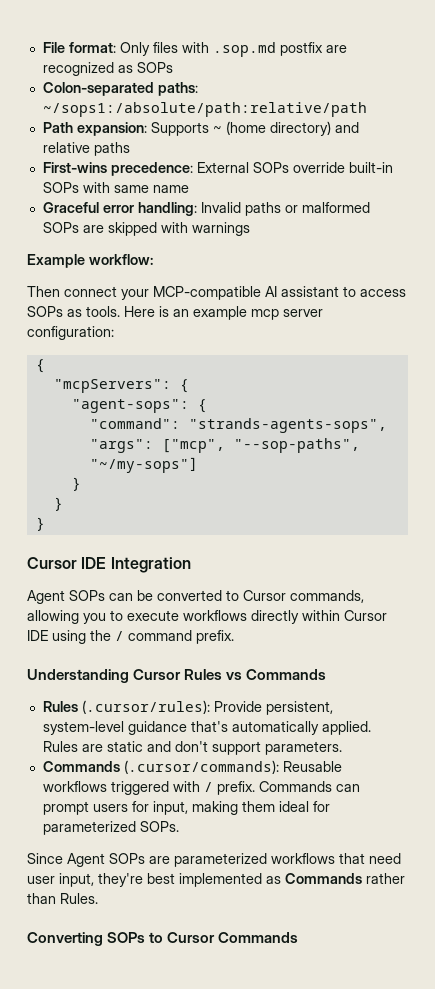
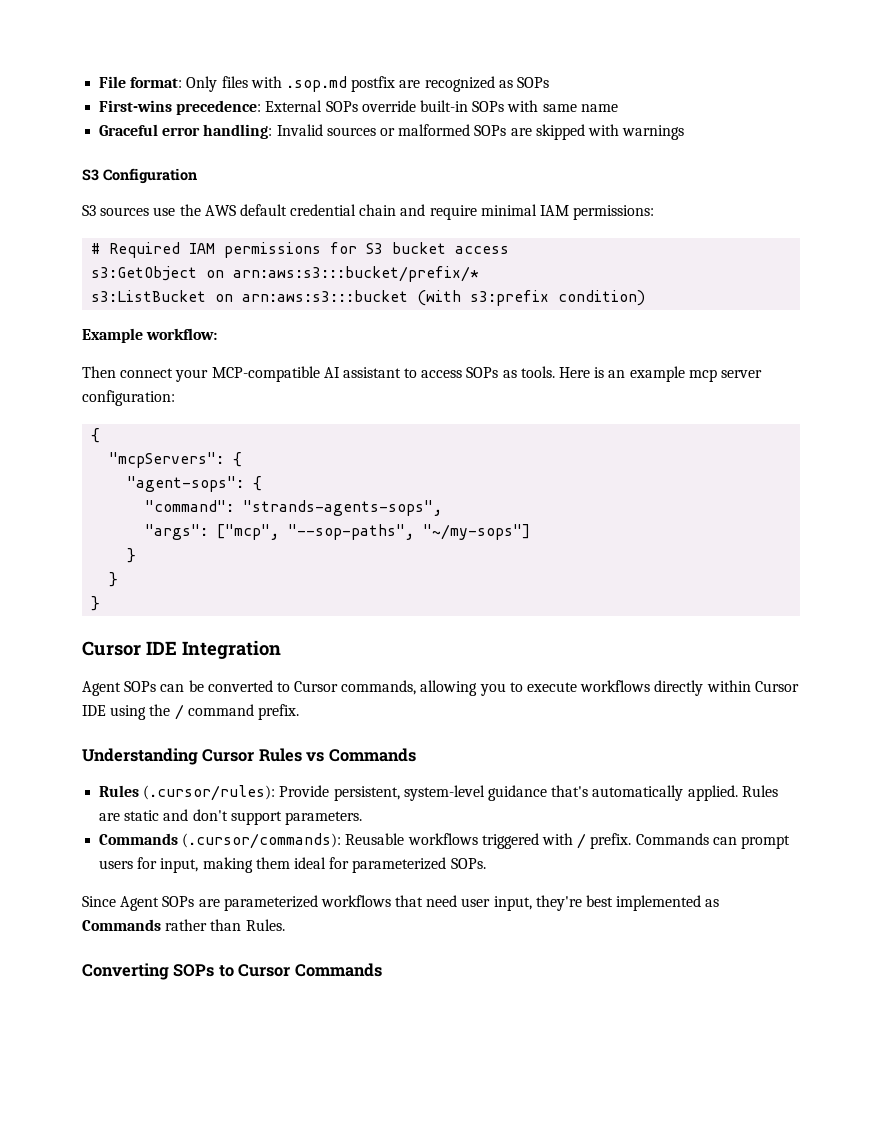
[42,82,198,96] [42,102,367,117] [42,121,359,136] [42,142,130,156] // Colon-separated paths: ~/sops1:/absolute/path:relative/path // Path expansion: Supports ~ (home directory) and relative paths -> (549, 82) none
[244,202,281,216] paths -> [326,127,376,136] sources
(250, 229) none -> [82,168,197,184] [82,204,655,220] [91,242,510,258] [91,266,480,282] [91,290,646,306] // S3 Configuration // S3 sources use the AWS default credential chain and require minimal IAM permissions: // # Required IAM permissions for S3 bucket access // s3:GetObject on arn:aws:s3:::bucket/prefix/* // s3:ListBucket on arn:aws:s3:::bucket (with s3:prefix condition)

